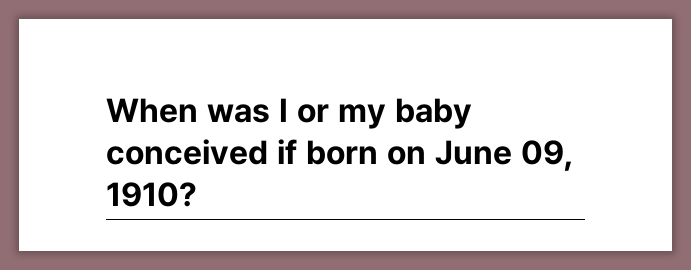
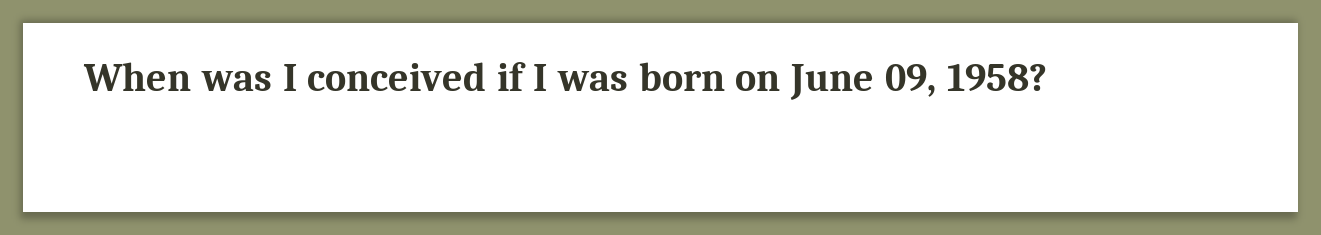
[296,98,472,129] [106,139,297,165] or my baby conceived if -> [307,62,628,91] conceived if I was
[106,182,197,207] 1910? -> [946,63,1047,92] 1958?

